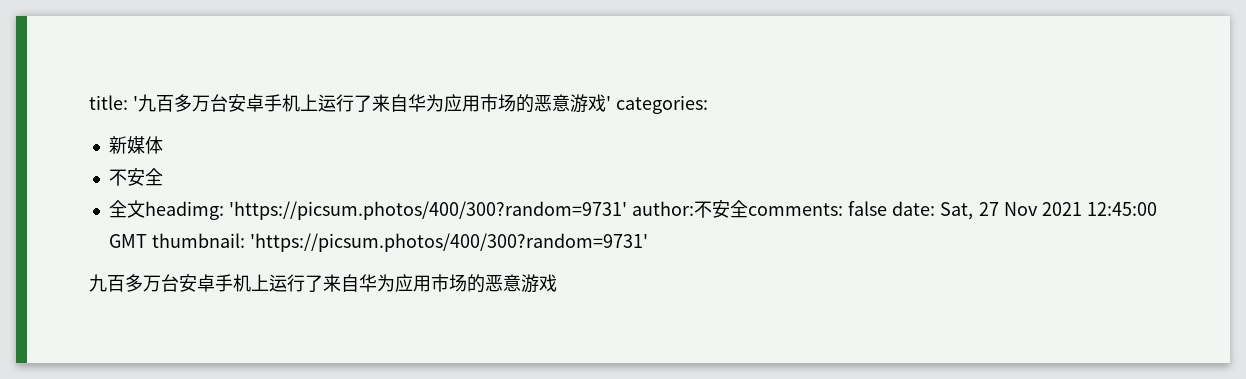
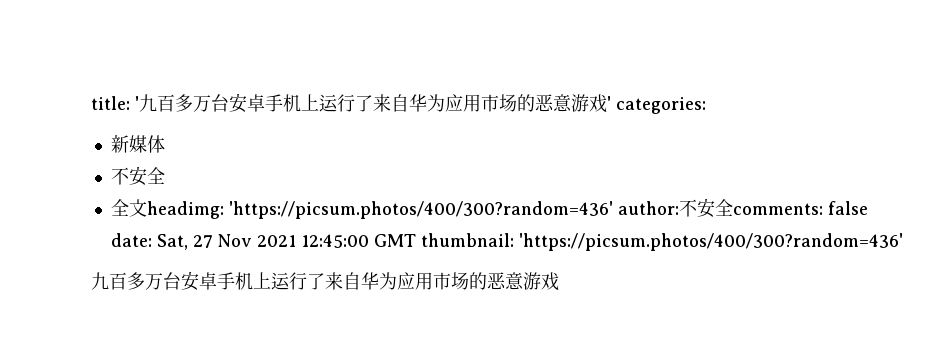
[228,201,627,220] 'https://picsum.photos/400/300?random=9731' -> [228,201,613,219] 'https://picsum.photos/400/300?random=436'
[249,233,648,252] 'https://picsum.photos/400/300?random=9731' -> [518,233,903,251] 'https://picsum.photos/400/300?random=436'

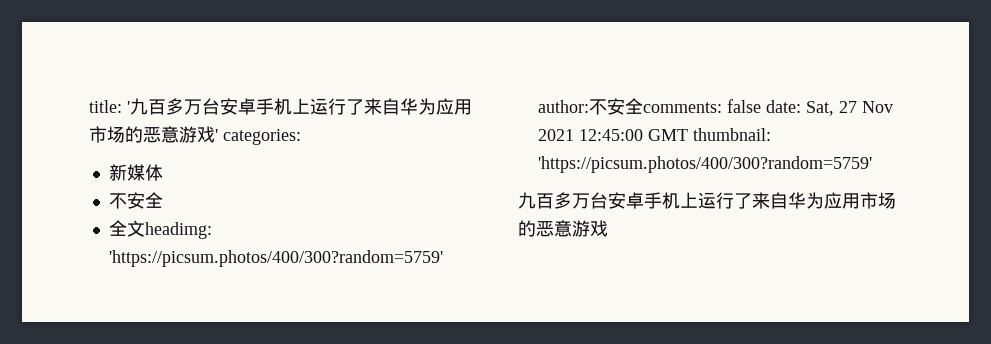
[228,201,613,219] 'https://picsum.photos/400/300?random=436' -> [108,250,443,267] 'https://picsum.photos/400/300?random=5759'
[518,233,903,251] 'https://picsum.photos/400/300?random=436' -> [537,156,872,173] 'https://picsum.photos/400/300?random=5759'

